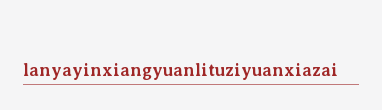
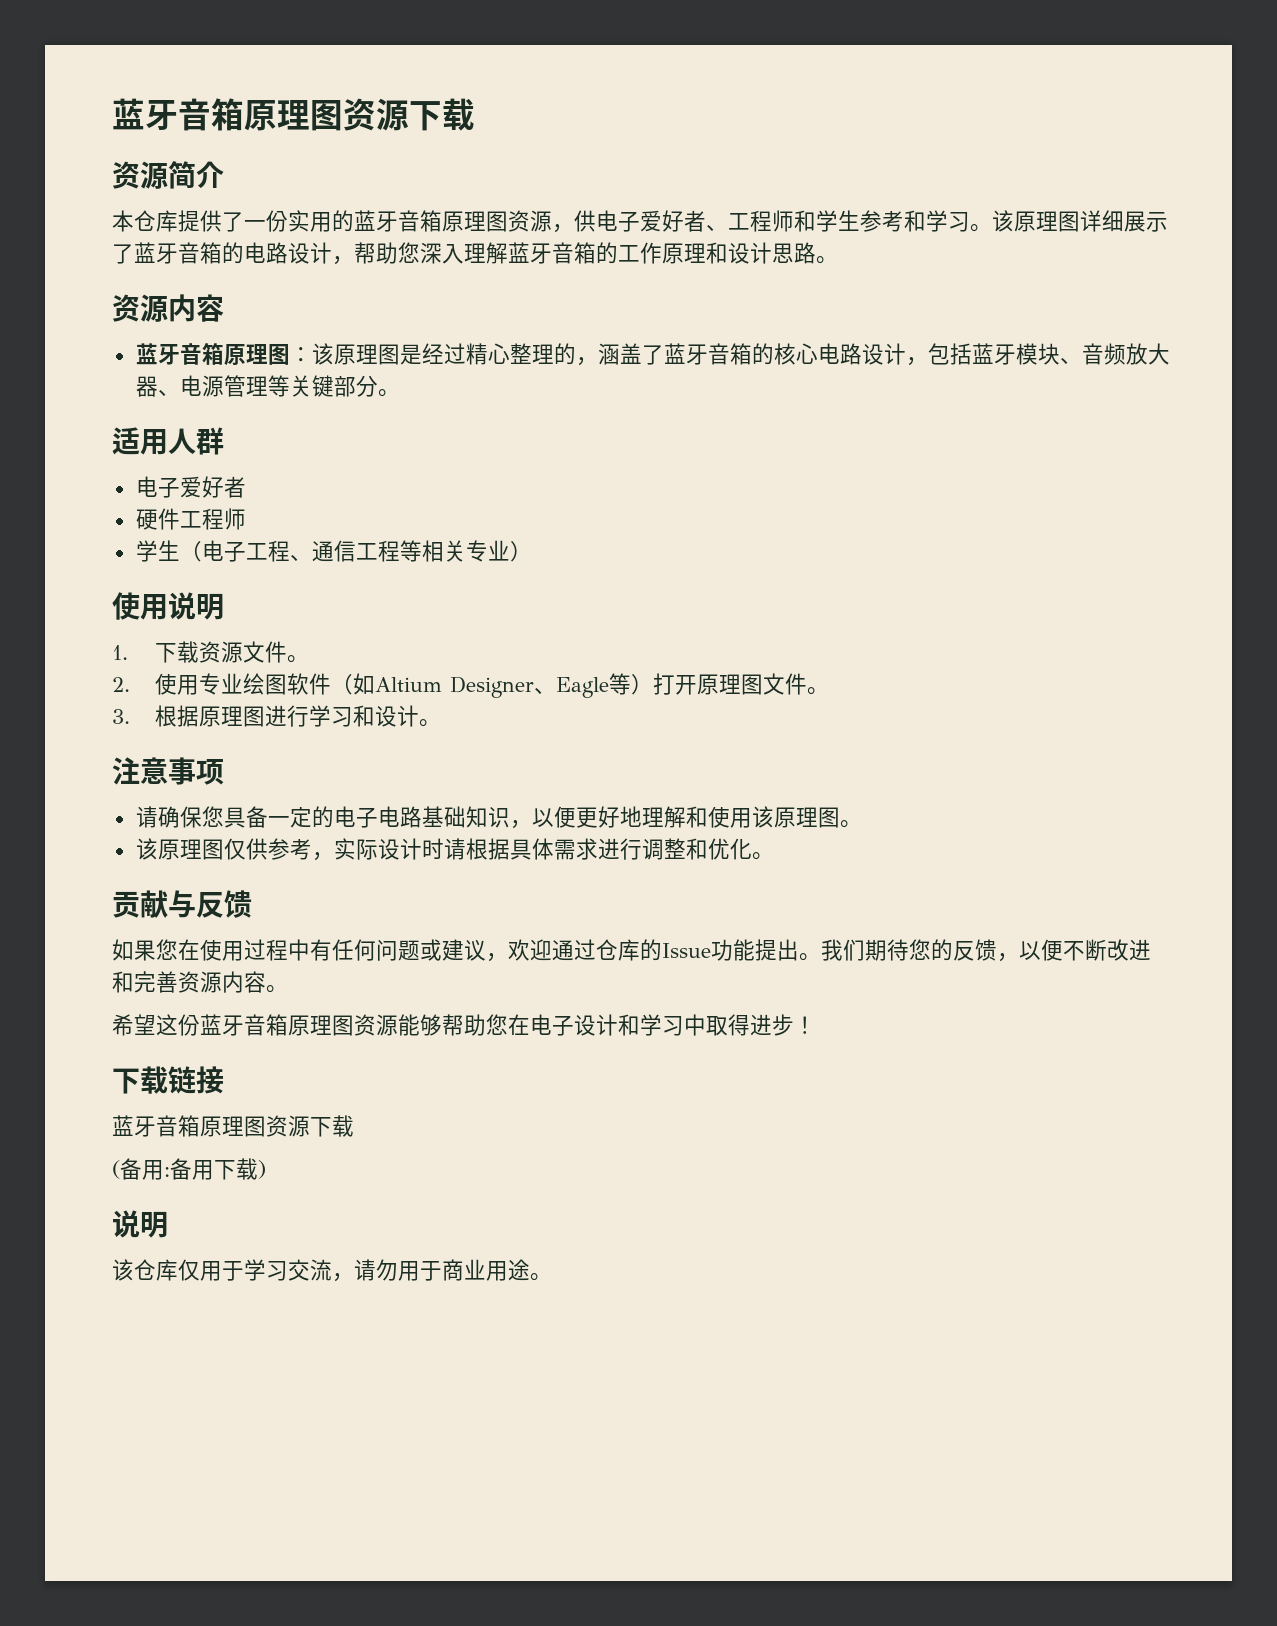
[23,63,338,80] lanyayinxiangyuanlituziyuanxiazai -> [112,98,475,131] [112,161,224,189] [112,210,1168,233] [112,242,838,265] [112,294,224,322] [135,343,1170,366] [135,375,400,397] [112,427,224,455] [135,476,246,498] [135,508,246,530] [135,540,532,562] [112,592,224,620] [112,641,309,663] [112,673,829,698] [112,705,441,727] [112,757,224,785] [135,806,862,829] [135,838,774,861] [112,890,252,918] [112,939,1151,962] [112,971,288,993] [112,1014,816,1036] [112,1066,224,1094] [112,1115,354,1137] [112,1158,266,1180] [112,1210,168,1238] [112,1259,552,1282] 蓝牙音箱原理图资源下载 // 资源简介 // 本仓库提供了一份实用的蓝牙音箱原理图资源，供电子爱好者、工程师和学生参考和学习。该原理图详细展示了蓝牙音箱的电路设计，帮助您深入理解蓝牙音箱的工作原理和设计思路。 // 资源内容 // 蓝牙音箱原理图：该原理图是经过精心整理的，涵盖了蓝牙音箱的核心电路设计，包括蓝牙模块、音频放大器、电源管理等关键部分。 // 适用人群 // 电子爱好者 // 硬件工程师 // 学生（电子工程、通信工程等相关专业） // 使用说明 // 1.下载资源文件。 // 2.使用专业绘图软件（如Altium Designer、Eagle等）打开原理图文件。 // 3.根据原理图进行学习和设计。 // 注意事项 // 请确保您具备一定的电子电路基础知识，以便更好地理解和使用该原理图。 // 该原理图仅供参考，实际设计时请根据具体需求进行调整和优化。 // 贡献与反馈 // 如果您在使用过程中有任何问题或建议，欢迎通过仓库的Issue功能提出。我们期待您的反馈，以便不断改进和完善资源内容。 // 希望这份蓝牙音箱原理图资源能够帮助您在电子设计和学习中取得进步！ // 下载链接 // 蓝牙音箱原理图资源下载 // (备用:备用下载) // 说明 // 该仓库仅用于学习交流，请勿用于商业用途。

